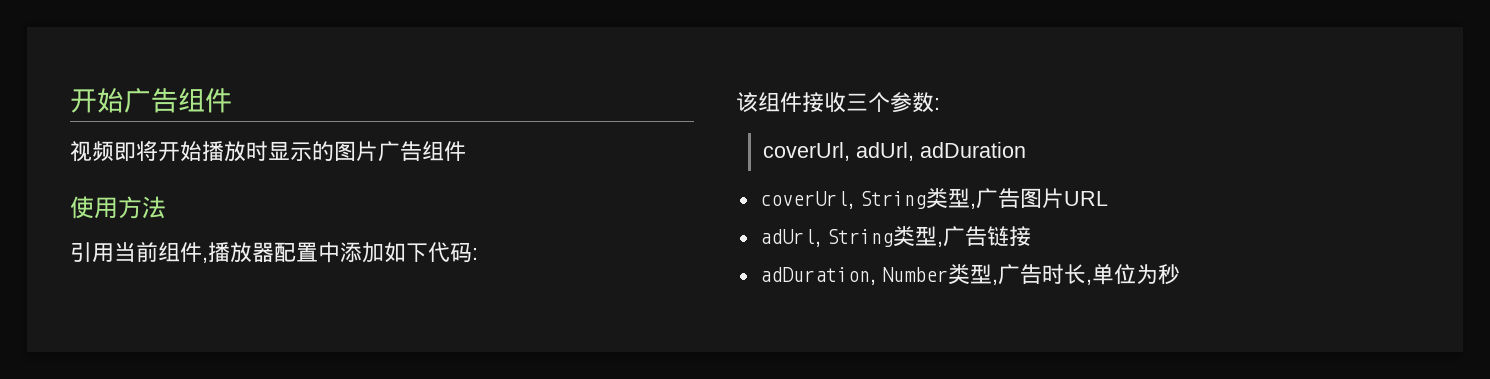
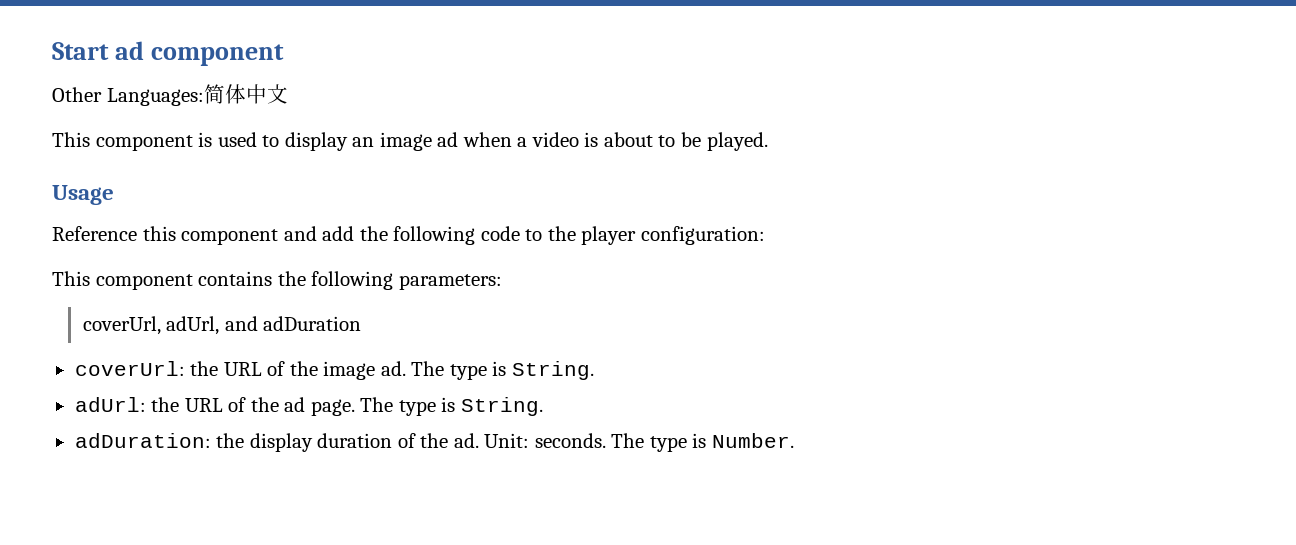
[70,88,232,113] [70,140,466,162] [70,196,166,219] [70,241,478,263] [736,92,940,113] 开始广告组件 // 视频即将开始播放时显示的图片广告组件 // 使用方法 // 引用当前组件,播放器配置中添加如下代码: // 该组件接收三个参数: -> [52,41,284,66] [52,84,288,106] [52,132,768,151] [52,185,114,205] [52,226,765,245] [52,271,502,290] Start ad component // Other Languages:简体中文 // This component is used to display an image ad when a video is about to be played. // Usage // Reference this component and add the following code to the player configuration: // This component contains the following parameters:
(915, 151) none -> [224,316,258,331] and
[759,188,1108,209] [759,226,1031,247] [759,264,1180,285] coverUrl, String类型,广告图片URL // adUrl, String类型,广告链接 // adDuration, Number类型,广告时长,单位为秒 -> [74,361,594,380] [74,397,543,416] [74,433,794,452] coverUrl: the URL of the image ad. The type is String. // adUrl: the URL of the ad page. The type is String. // adDuration: the display duration of the ad. Unit: seconds. The type is Number.

